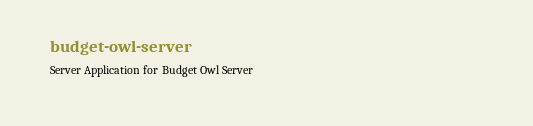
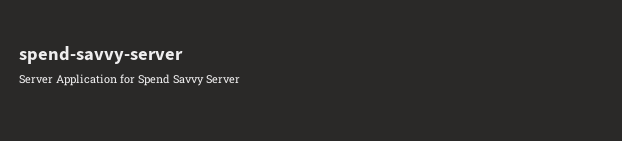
[50,40,192,55] budget-owl-server -> [19,46,183,64] spend-savvy-server
[161,65,220,77] Budget Owl -> [138,74,204,86] Spend Savvy

